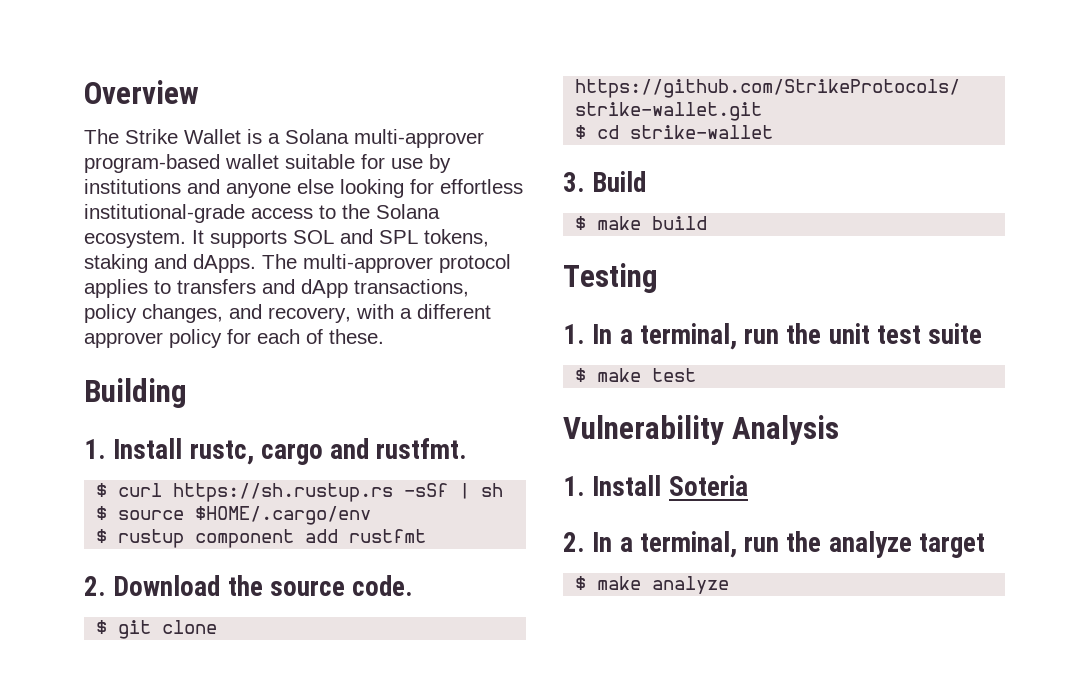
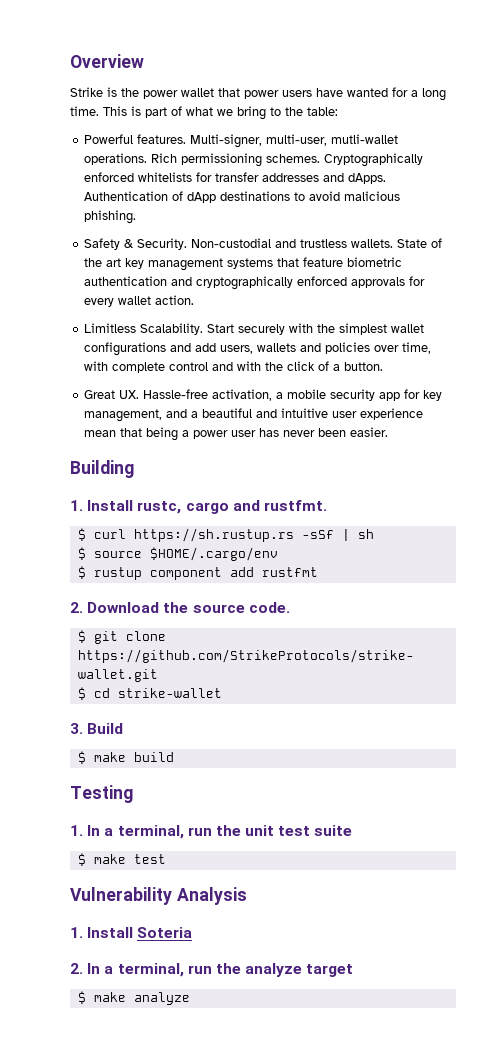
[84,129,484,148] [84,154,451,173] [84,179,523,198] [84,204,440,223] [84,229,489,248] [84,254,511,273] [84,279,469,298] [84,304,491,323] [84,329,384,348] The Strike Wallet is a Solana multi-approver program-based wallet suitable for use by institutions and anyone else looking for effortless institutional-grade access to the Solana ecosystem. It supports SOL and SPL tokens, staking and dApps. The multi-approver protocol applies to transfers and dApp transactions, policy changes, and recovery, with a different approver policy for each of these. -> [70,87,446,101] [70,106,338,120] [84,134,399,148] [84,153,424,167] [84,172,387,184] [84,191,401,203] [84,210,137,224] [84,238,443,250] [84,257,403,271] [84,276,426,290] [84,295,195,307] [84,323,425,335] [84,342,432,356] [84,361,384,373] [84,389,443,401] [84,408,424,422] [84,427,389,441] Strike is the power wallet that power users have wanted for a long time. This is part of what we bring to the table: // Powerful features. Multi-signer, multi-user, mutli-wallet operations. Rich permissioning schemes. Cryptographically enforced whitelists for transfer addresses and dApps. Authentication of dApp destinations to avoid malicious phishing. // Safety & Security. Non-custodial and trustless wallets. State of the art key management systems that feature biometric authentication and cryptographically enforced approvals for every wallet action. // Limitless Scalability. Start securely with the simplest wallet configurations and add users, wallets and policies over time, with complete control and with the click of a button. // Great UX. Hassle-free activation, a mobile security app for key management, and a beautiful and intuitive user experience mean that being a power user has never been easier.

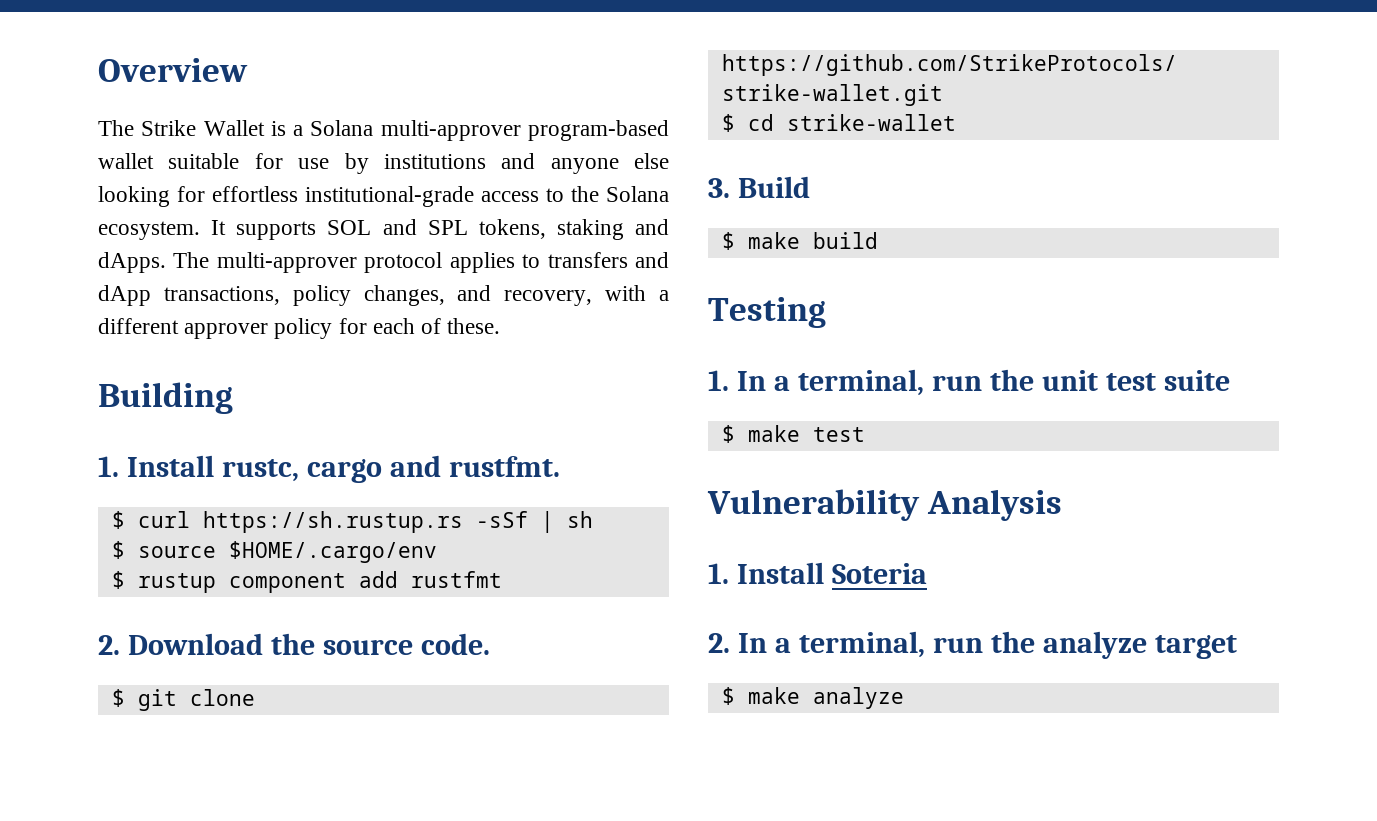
[70,87,446,101] [70,106,338,120] [84,134,399,148] [84,153,424,167] [84,172,387,184] [84,191,401,203] [84,210,137,224] [84,238,443,250] [84,257,403,271] [84,276,426,290] [84,295,195,307] [84,323,425,335] [84,342,432,356] [84,361,384,373] [84,389,443,401] [84,408,424,422] [84,427,389,441] Strike is the power wallet that power users have wanted for a long time. This is part of what we bring to the table: // Powerful features. Multi-signer, multi-user, mutli-wallet operations. Rich permissioning schemes. Cryptographically enforced whitelists for transfer addresses and dApps. Authentication of dApp destinations to avoid malicious phishing. // Safety & Security. Non-custodial and trustless wallets. State of the art key management systems that feature biometric authentication and cryptographically enforced approvals for every wallet action. // Limitless Scalability. Start securely with the simplest wallet configurations and add users, wallets and policies over time, with complete control and with the click of a button. // Great UX. Hassle-free activation, a mobile security app for key management, and a beautiful and intuitive user experience mean that being a power user has never been easier. -> [98,120,669,141] [98,153,669,174] [98,186,669,207] [98,219,669,240] [98,252,670,273] [98,285,669,306] [98,318,501,339] The Strike Wallet is a Solana multi-approver program-based wallet suitable for use by institutions and anyone else looking for effortless institutional-grade access to the Solana ecosystem. It supports SOL and SPL tokens, staking and dApps. The multi-approver protocol applies to transfers and dApp transactions, policy changes, and recovery, with a different approver policy for each of these.

